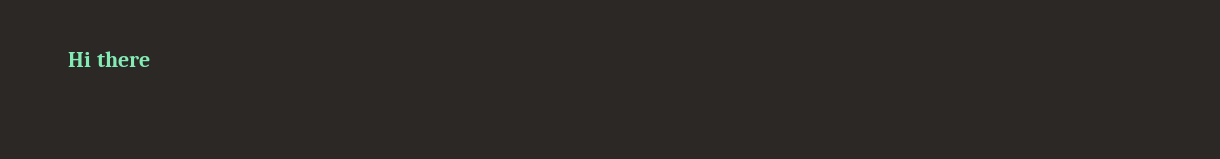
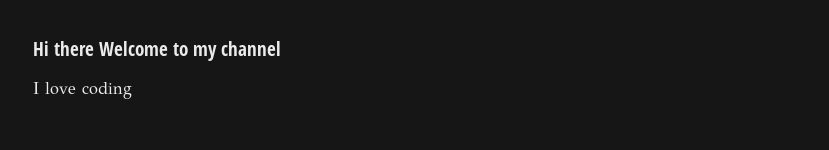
(150, 59) none -> [99,41,281,61] [33,82,132,99] Welcome to my channel // I love coding

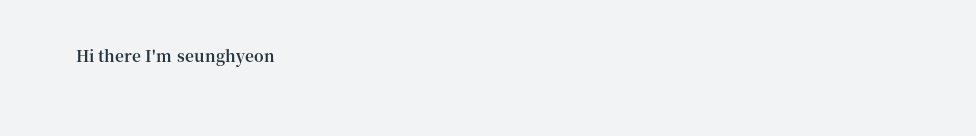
[99,41,281,61] [33,82,132,99] Welcome to my channel // I love coding -> [145,48,275,67] I'm seunghyeon

